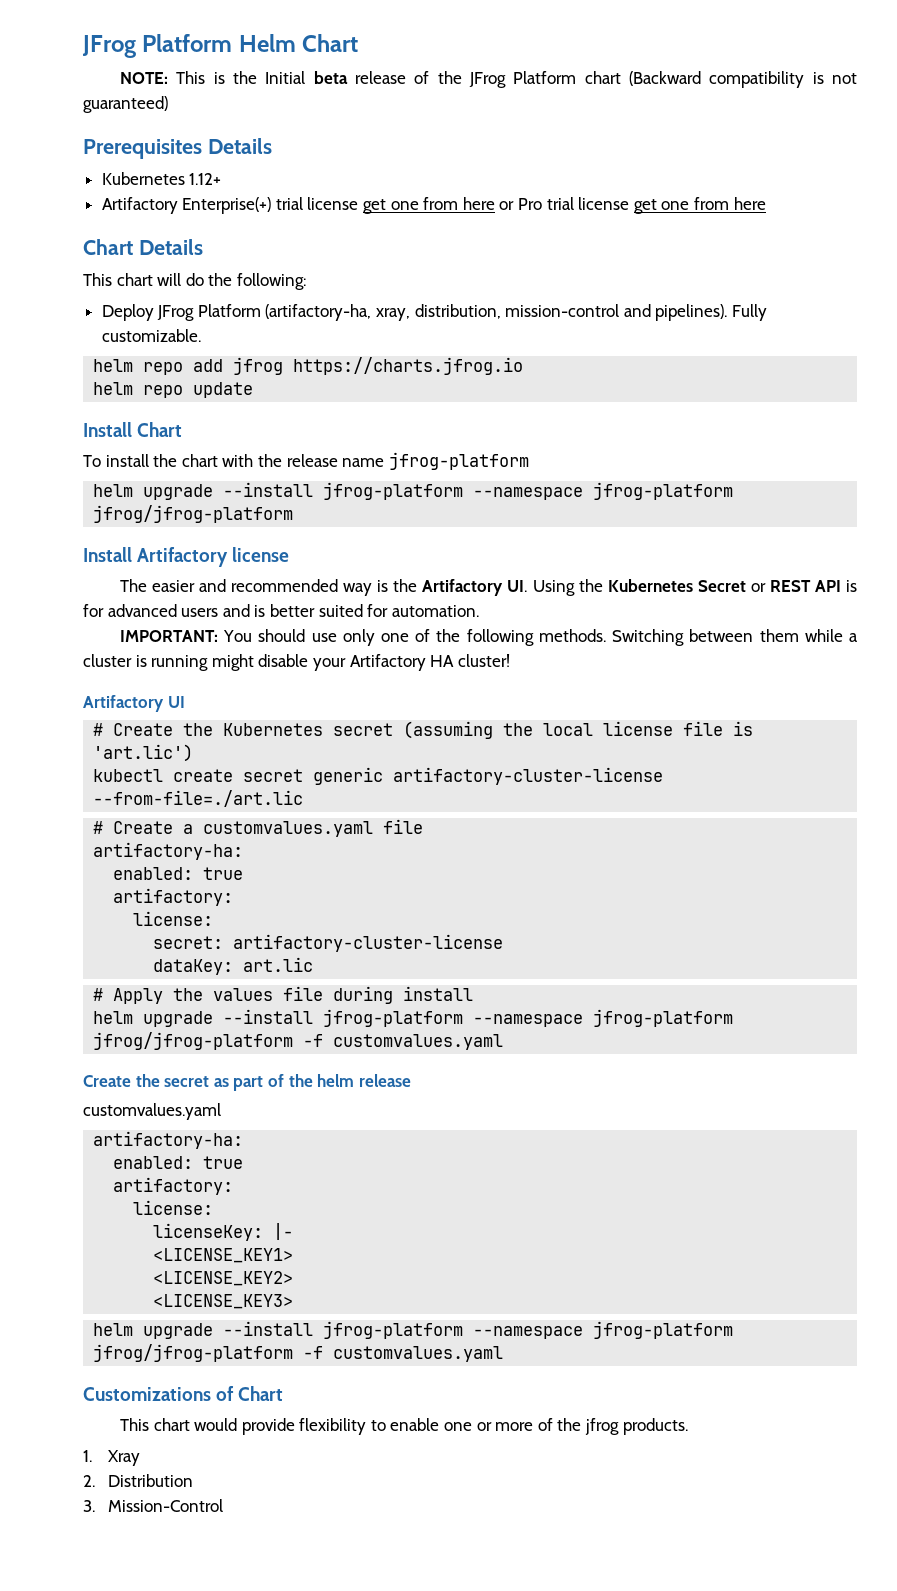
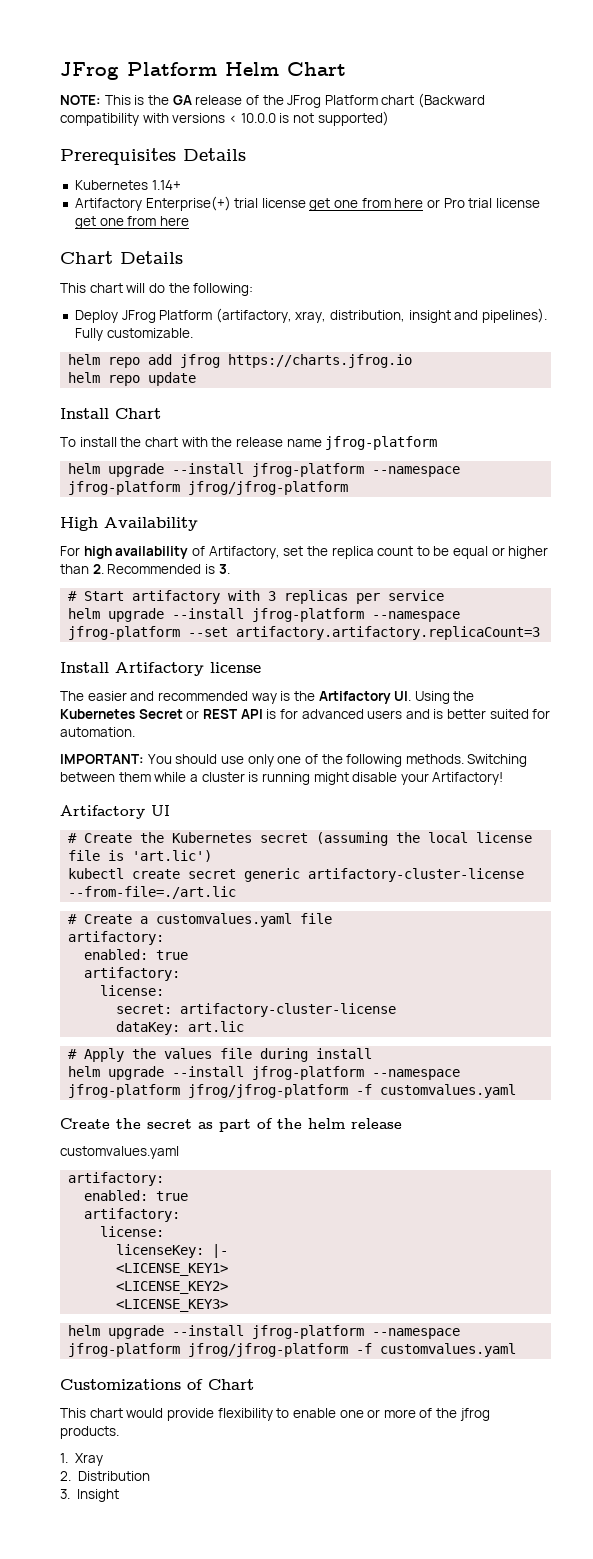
[265,71,348,84] Initial beta -> [172,95,192,105] GA
(805, 79) none -> [142,113,276,123] with versions < 10.0.0
[83,96,168,113] guaranteed) -> [317,111,389,126] supported)
[189,173,222,185] 1.12+ -> [151,180,181,190] 1.14+
[265,304,372,321] (artifactory-ha, -> [215,308,292,323] (artifactory,
[505,304,620,317] mission-control -> [408,310,451,323] insight
(294, 514) none -> [60,517,198,531] [60,546,549,559] [60,564,230,574] [68,590,445,604] [68,608,461,622] [68,626,541,640] // High Availability // For high availability of Artifactory, set the replica count to be equal or higher than 2. Recommended is 3. // # Start artifactory with 3 replicas per service // helm upgrade --install jfrog-platform --namespace jfrog-platform --set artifactory.artifactory.replicaCount=3
[349,654,510,671] Artifactory HA cluster! -> [432,772,504,785] Artifactory!
[93,842,244,860] artifactory-ha: -> [68,931,165,945] artifactory:
[93,1131,244,1149] artifactory-ha: -> [68,1172,165,1186] artifactory:
[108,1499,224,1512] Mission-Control -> [76,1489,119,1502] Insight

